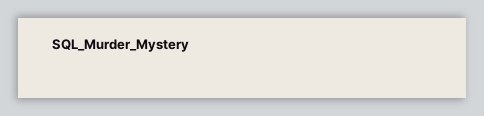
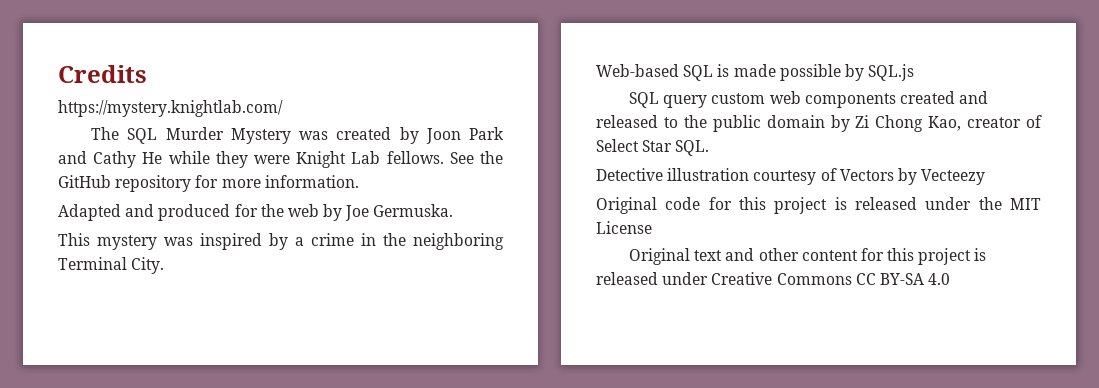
[52,39,189,52] SQL_Murder_Mystery -> [58,65,147,83] [58,100,283,117] [90,127,505,144] [58,151,503,168] [58,175,359,192] [58,204,454,221] [58,233,504,250] [58,257,165,274] [596,64,915,81] [628,91,989,108] [596,115,1042,132] [596,139,710,156] [596,168,986,185] [596,197,1041,214] [596,221,652,234] [628,248,987,265] [596,272,951,285] Credits // https://mystery.knightlab.com/ // The SQL Murder Mystery was created by Joon Park and Cathy He while they were Knight Lab fellows. See the GitHub repository for more information. // Adapted and produced for the web by Joe Germuska. // This mystery was inspired by a crime in the neighboring Terminal City. // Web-based SQL is made possible by SQL.js // SQL query custom web components created and released to the public domain by Zi Chong Kao, creator of Select Star SQL. // Detective illustration courtesy of Vectors by Vecteezy // Original code for this project is released under the MIT License // Original text and other content for this project is released under Creative Commons CC BY-SA 4.0

